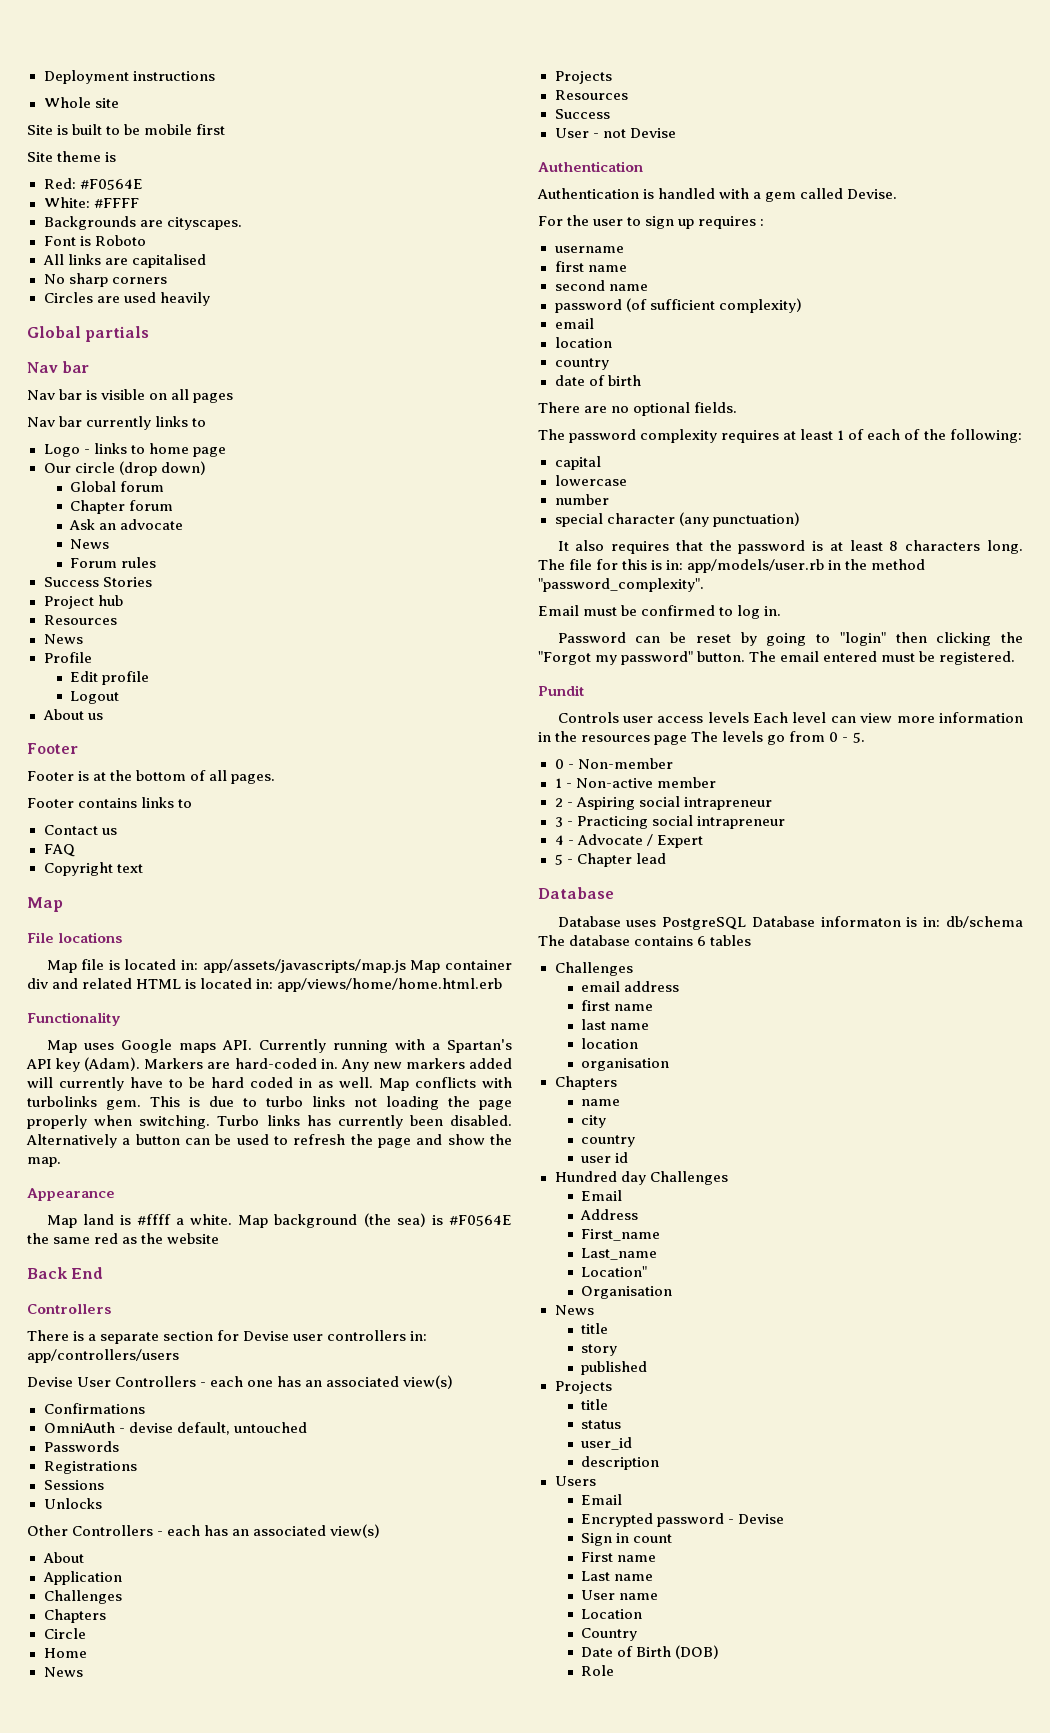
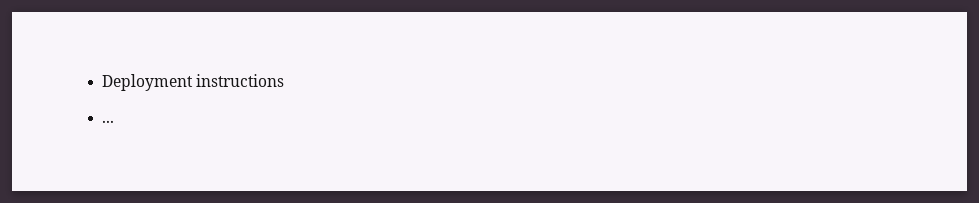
[43,97,119,108] [27,124,226,135] [27,151,117,162] [43,178,143,190] [43,197,139,208] [43,216,242,230] [43,235,146,246] [42,254,206,268] [43,273,167,287] [43,292,210,306] [27,326,150,342] [27,361,90,373] [27,389,234,403] [27,416,207,430] [43,443,226,457] [43,461,206,476] [70,481,165,492] [70,500,174,514] [69,519,184,530] [70,539,110,549] [70,557,157,568] [43,577,152,587] [43,595,123,609] [43,615,117,625] [43,634,83,644] [43,652,92,663] [70,671,150,685] [70,691,120,704] [42,709,103,720] [27,743,78,754] [27,770,276,784] [27,797,193,808] [43,825,117,835] [43,844,75,857] [43,862,143,876] [27,897,63,912] [27,932,123,943] [46,959,512,973] [27,978,503,992] [27,1012,121,1026] [46,1039,512,1053] [26,1057,513,1072] [27,1077,512,1091] [27,1096,512,1110] [27,1115,512,1129] [26,1134,512,1148] [27,1157,61,1167] [27,1188,115,1201] [46,1213,512,1228] [27,1233,220,1244] [27,1267,104,1279] [27,1304,111,1314] [27,1330,428,1344] [27,1349,179,1363] [27,1375,454,1389] [43,1403,145,1414] [43,1422,307,1435] [43,1441,119,1452] [43,1461,137,1474] [43,1480,104,1490] [43,1498,102,1509] [27,1524,381,1538] [42,1552,84,1563] [42,1571,122,1585] [43,1590,122,1604] [43,1609,106,1623] [43,1628,86,1639] [43,1648,87,1658] [43,1667,83,1677] [554,71,612,84] [554,90,628,100] [554,109,610,119] [554,128,676,138] [538,161,643,172] [537,188,898,202] [538,215,765,229] [554,246,624,253] [554,261,627,272] [554,280,648,291] [554,298,802,313] [554,318,594,329] [554,337,612,348] [554,358,609,370] [554,375,641,386] [538,402,738,416] [538,429,1022,443] [554,456,601,470] [554,475,627,486] [554,494,609,505] [554,512,800,527] [557,540,1023,554] [538,559,926,573] [538,578,704,592] [538,605,782,619] [557,632,1023,646] [538,651,1016,665] [538,685,584,696] [557,712,1023,723] [538,731,865,745] [554,758,673,769] [554,777,716,788] [554,796,772,810] [554,815,785,829] [554,834,703,848] [554,853,666,867] [538,887,614,899] [557,916,1023,930] [538,935,752,946] [554,962,633,976] [581,981,680,992] [581,1000,654,1011] [581,1019,650,1030] [581,1038,639,1049] [581,1058,670,1071] [554,1076,617,1090] [581,1099,621,1106] [581,1115,607,1128] [581,1135,636,1147] [581,1152,629,1163] [554,1171,728,1185] [581,1190,623,1201] [580,1209,639,1220] [581,1229,661,1241] [581,1248,658,1260] [581,1266,648,1277] [581,1286,673,1299] [554,1305,594,1315] [581,1323,609,1334] [581,1344,618,1356] [581,1361,648,1375] [554,1381,612,1394] [581,1399,609,1410] [581,1420,622,1429] [581,1437,633,1450] [581,1456,660,1470] [554,1476,596,1486] [581,1494,623,1505] [581,1513,785,1527] [581,1533,673,1546] [581,1552,657,1562] [581,1571,654,1581] [581,1590,659,1600] [581,1609,643,1619] [581,1628,638,1641] [581,1645,720,1659] [581,1665,615,1676] Whole site // Site is built to be mobile first // Site theme is // Red: #F0564E // White: #FFFF // Backgrounds are cityscapes. // Font is Roboto // All links are capitalised // No sharp corners // Circles are used heavily // Global partials // Nav bar // Nav bar is visible on all pages // Nav bar currently links to // Logo - links to home page // Our circle (drop down) // Global forum // Chapter forum // Ask an advocate // News // Forum rules // Success Stories // Project hub // Resources // News // Profile // Edit profile // Logout // About us // Footer // Footer is at the bottom of all pages. // Footer contains links to // Contact us // FAQ // Copyright text // Map // File locations // Map file is located in: app/assets/javascripts/map.js Map container div and related HTML is located in: app/views/home/home.html.erb // Functionality // Map uses Google maps API. Currently running with a Spartan's API key (Adam). Markers are hard-coded in. Any new markers added will currently have to be hard coded in as well. Map conflicts with turbolinks gem. This is due to turbo links not loading the page properly when switching. Turbo links has currently been disabled. Alternatively a button can be used to refresh the page and show the map. // Appearance // Map land is #ffff a white. Map background (the sea) is #F0564E the same red as the website // Back End // Controllers // There is a separate section for Devise user controllers in: app/controllers/users // Devise User Controllers - each one has an associated view(s) // Confirmations // OmniAuth - devise default, untouched // Passwords // Registrations // Sessions // Unlocks // Other Controllers - each has an associated view(s) // About // Application // Challenges // Chapters // Circle // Home // News // Projects // Resources // Success // User - not Devise // Authentication // Authentication is handled with a gem called Devise. // For the user to sign up requires : // username // first name // second name // password (of sufficient complexity) // email // location // country // date of birth // There are no optional fields. // The password complexity requires at least 1 of each of the following: // capital // lowercase // number // special character (any punctuation) // It also requires that the password is at least 8 characters long. The file for this is in: app/models/user.rb in the method "password_complexity". // Email must be confirmed to log in. // Password can be reset by going to "login" then clicking the "Forgot my password" button. The email entered must be registered. // Pundit // Controls user access levels Each level can view more information in the resources page The levels go from 0 - 5. // 0 - Non-member // 1 - Non-active member // 2 - Aspiring social intrapreneur // 3 - Practicing social intrapreneur // 4 - Advocate / Expert // 5 - Chapter lead // Database // Database uses PostgreSQL Database informaton is in: db/schema The database contains 6 tables // Challenges // email address // first name // last name // location // organisation // Chapters // name // city // country // user id // Hundred day Challenges // Email // Address // First_name // Last_name // Location" // Organisation // News // title // story // published // Projects // title // status // user_id // description // Users // Email // Encrypted password - Devise // Sign in count // First name // Last name // User name // Location // Country // Date of Birth (DOB) // Role -> [102,120,115,123] ...

